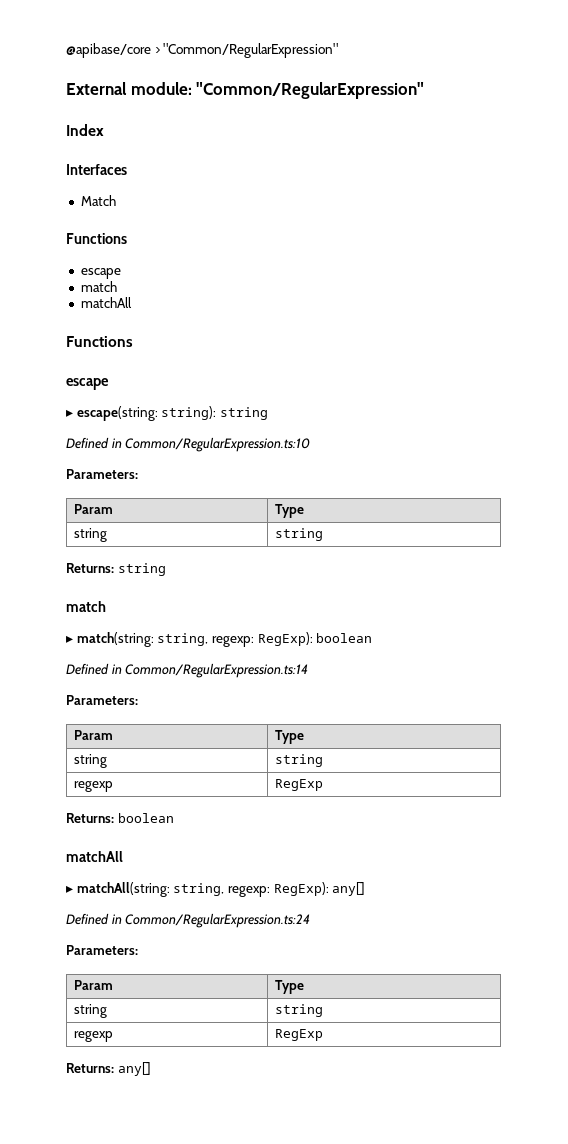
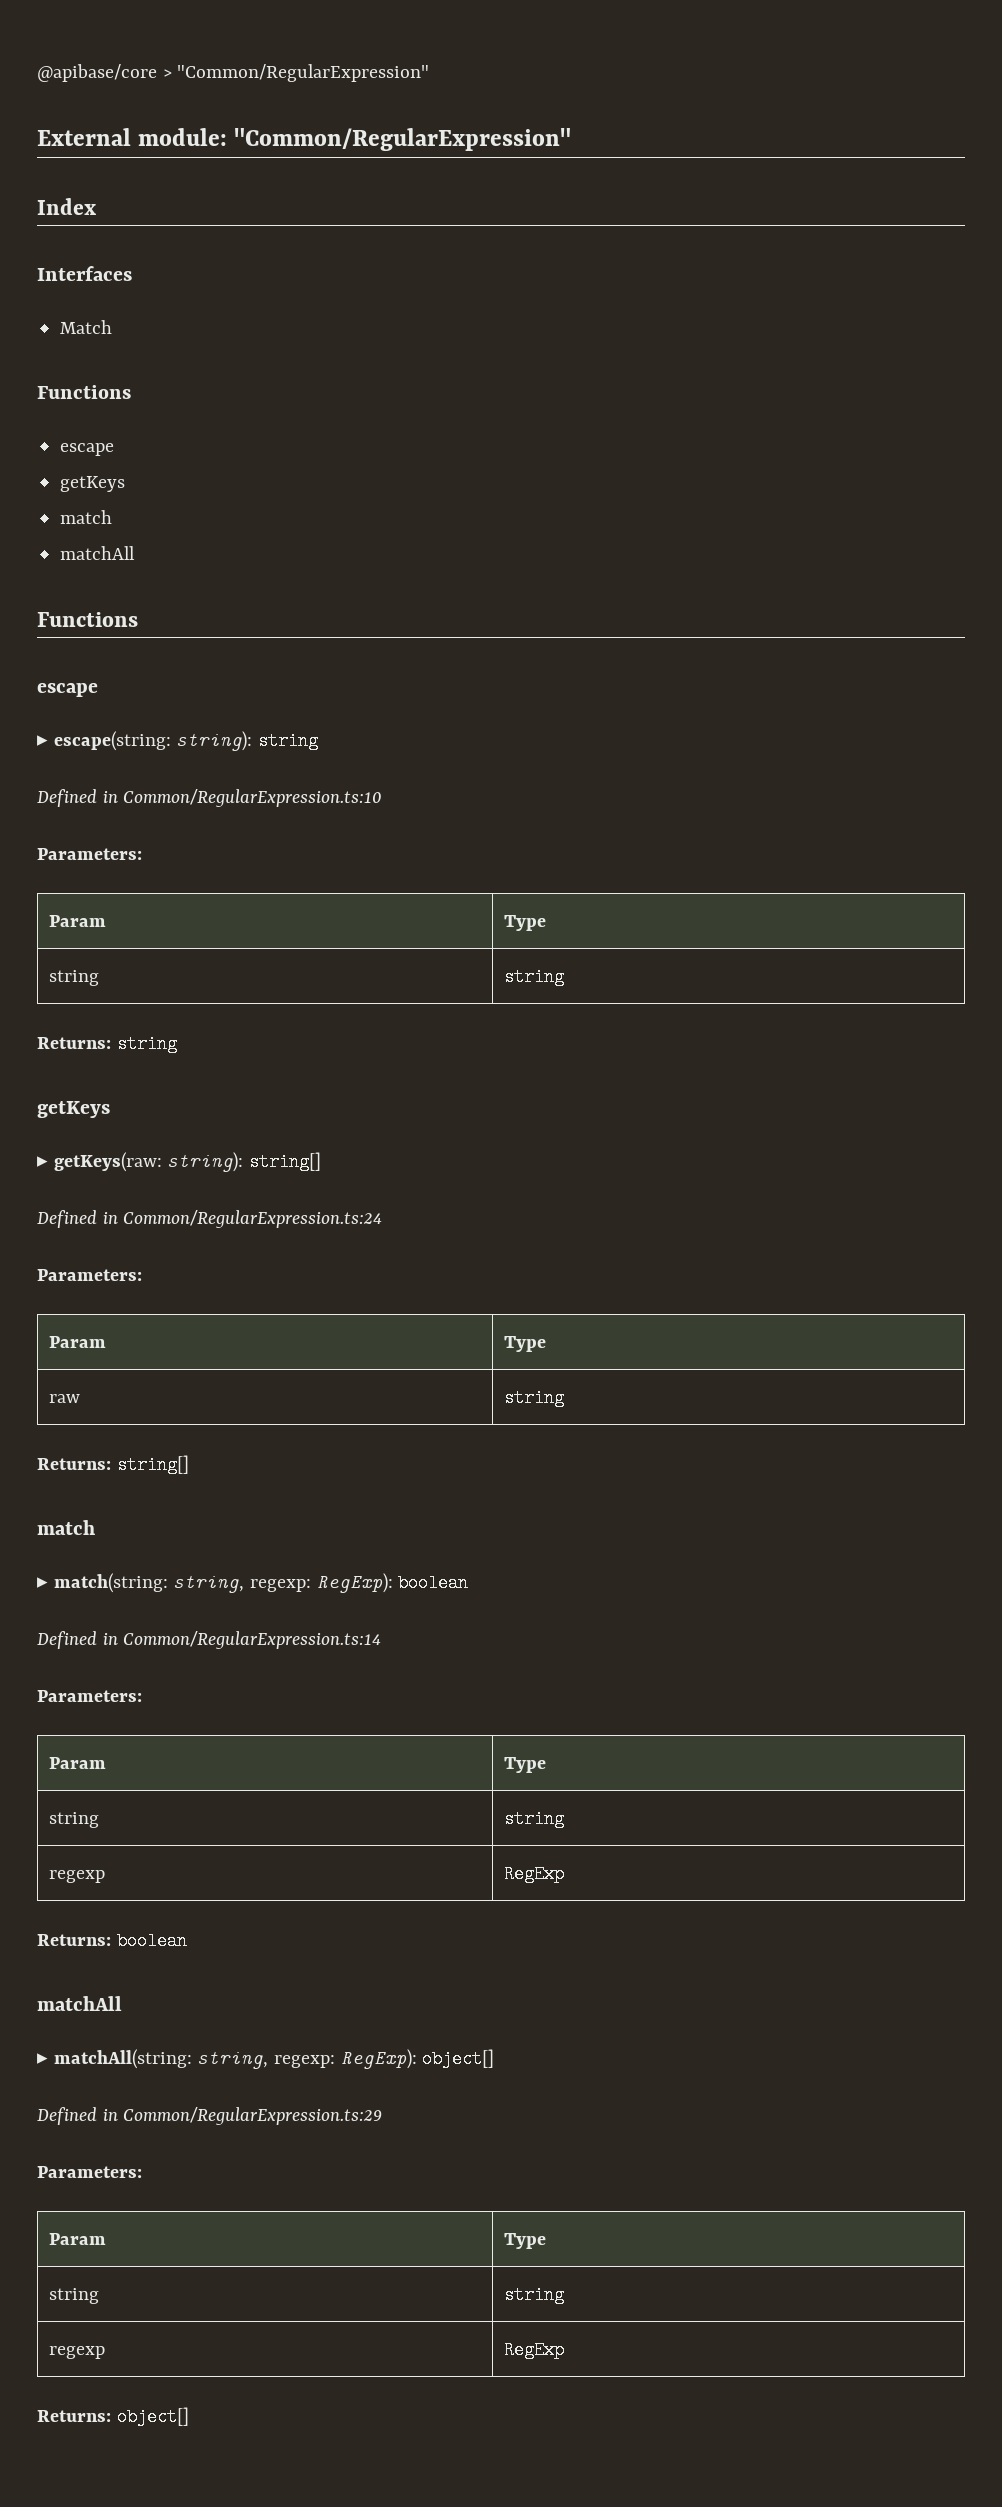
(121, 273) none -> [60,476,126,492] // getKeys
(166, 569) none -> [37,1101,110,1118] [37,1152,322,1172] [37,1210,383,1228] [37,1269,142,1281] [49,1336,107,1348] [504,1336,547,1352] [49,1394,81,1403] [504,1389,565,1407] [37,1455,189,1474] // getKeys // ▸ getKeys(raw: string): string[] // Defined in Common/RegularExpression.ts:24 // Parameters: // Param | Type // raw | string // Returns: string[]
[332,882,366,896] [66,913,311,928] [66,945,138,955] [74,980,114,990] [275,980,305,994] [74,1004,108,1018] [275,1004,324,1017] [74,1031,114,1042] [275,1029,324,1041] [66,1062,151,1076] any[] // Defined in Common/RegularExpression.ts:24 // Parameters: // Param | Type // string | string // regexp | RegExp // Returns: any[] -> [422,2049,495,2068] [37,2107,383,2125] [37,2166,142,2178] [49,2233,107,2245] [504,2233,547,2249] [49,2288,100,2304] [504,2286,565,2304] [49,2346,106,2359] [504,2341,565,2359] [37,2407,189,2426] object[] // Defined in Common/RegularExpression.ts:29 // Parameters: // Param | Type // string | string // regexp | RegExp // Returns: object[]

